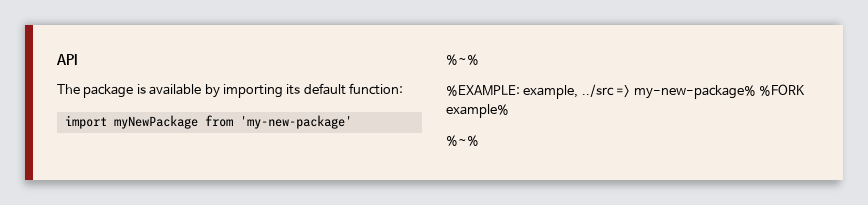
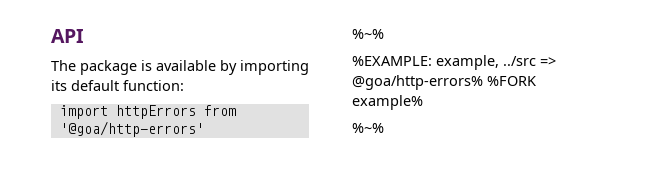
[113,115,352,129] myNewPackage from 'my-new-package' -> [115,105,236,119] [59,121,204,137] httpErrors from '@goa/http-errors'
[633,85,756,99] my-new-package% -> [352,75,483,90] @goa/http-errors%

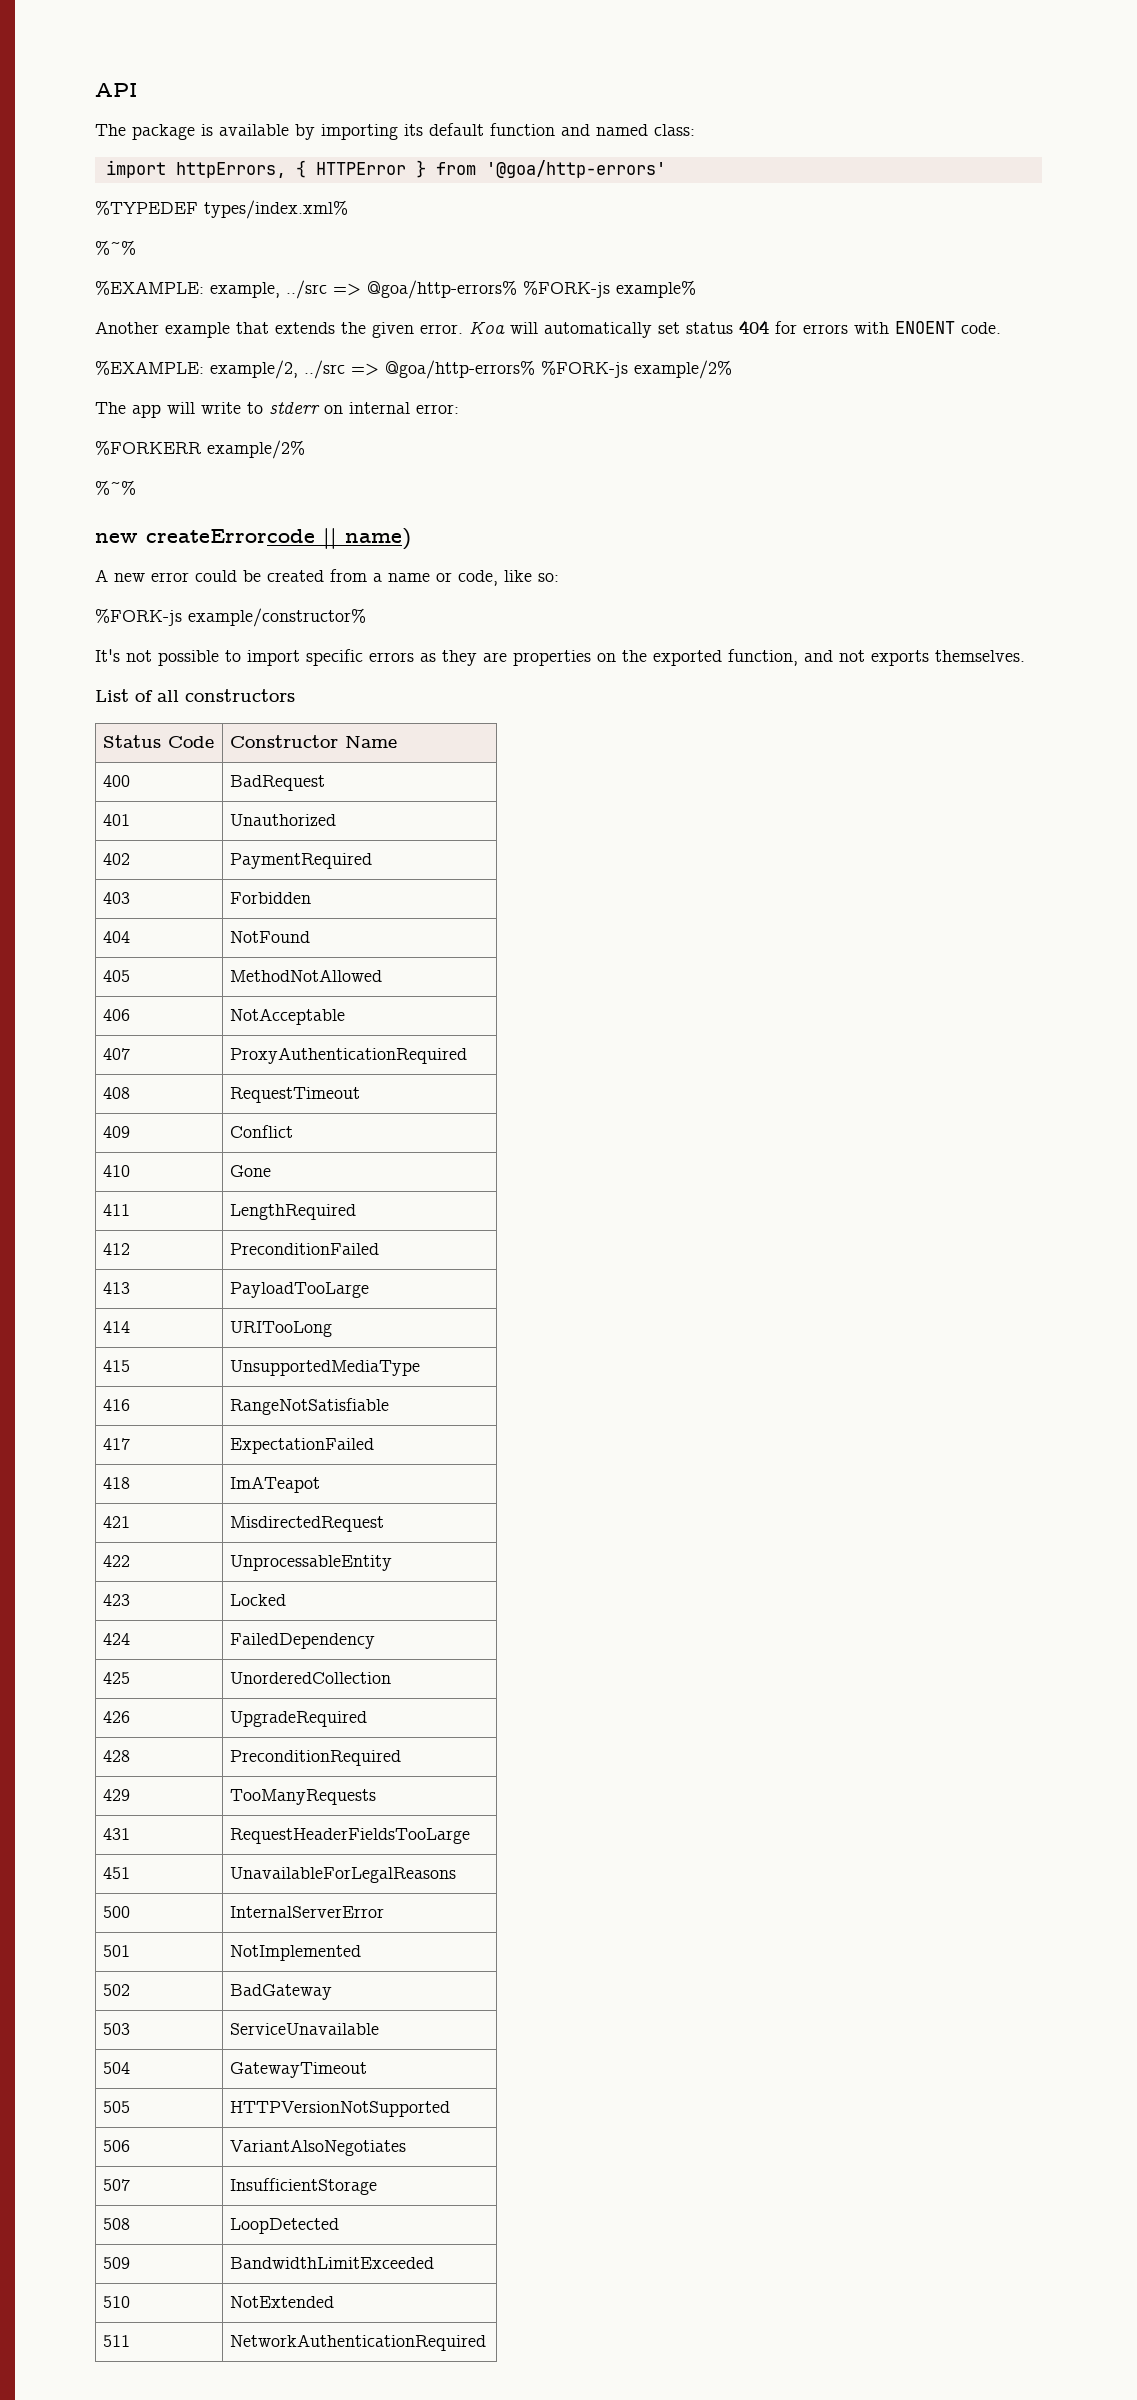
[123,80,184,91] [59,105,196,119] function: // import httpErrors -> [490,123,695,136] [105,160,426,178] function and named class: // import httpErrors, { HTTPError }
(204, 129) none -> [95,200,348,219] // %TYPEDEF types/index.xml%
[487,76,536,86] %FORK -> [523,280,610,298] %FORK-js
[352,123,384,133] %~% -> [95,320,1001,338] [95,360,732,379] [95,402,459,418] [95,440,305,459] [95,480,136,495] [95,528,411,550] [95,569,559,586] [95,608,366,627] [95,649,1025,666] [95,689,295,702] [103,735,215,748] [230,735,398,748] [103,775,131,787] [230,775,326,791] [103,814,131,826] [230,814,337,826] [103,853,131,865] [230,853,373,869] [103,892,131,904] [230,892,312,904] [103,931,131,943] [230,931,311,943] [103,970,131,982] [230,969,383,982] [103,1009,131,1021] [230,1008,346,1025] [103,1048,131,1060] [230,1047,468,1064] [103,1087,131,1099] [230,1087,361,1103] [103,1126,131,1138] [230,1125,294,1138] [103,1165,131,1177] [230,1165,272,1177] [103,1204,131,1216] [230,1204,357,1220] [103,1243,131,1255] [230,1243,380,1255] [103,1282,131,1294] [230,1282,370,1298] [103,1321,131,1333] [230,1321,333,1337] [103,1360,131,1372] [230,1360,421,1376] [103,1399,131,1411] [230,1398,390,1415] [103,1438,131,1450] [230,1438,375,1454] [103,1477,131,1489] [230,1476,321,1493] [103,1516,131,1528] [230,1516,385,1532] [103,1555,131,1567] [230,1555,393,1571] [103,1594,131,1606] [230,1594,287,1606] [103,1633,131,1645] [230,1633,376,1649] [103,1672,131,1684] [230,1672,392,1684] [103,1711,131,1723] [230,1711,368,1727] [103,1750,131,1762] [230,1750,402,1766] [103,1789,131,1801] [230,1789,377,1805] [103,1828,131,1840] [230,1828,471,1844] [103,1867,131,1879] [230,1867,457,1883] [103,1906,131,1918] [230,1906,385,1918] [103,1945,131,1957] [230,1945,362,1961] [103,1984,131,1996] [230,1984,333,2000] [103,2023,131,2035] [230,2023,380,2035] [103,2062,131,2074] [230,2062,368,2078] [103,2101,131,2113] [230,2101,451,2117] [103,2140,131,2152] [230,2139,407,2156] [103,2179,131,2191] [230,2178,378,2195] [103,2218,131,2230] [230,2218,340,2234] [103,2257,131,2269] [230,2257,435,2269] [103,2296,131,2308] [230,2296,335,2308] [103,2335,131,2347] [230,2334,487,2351] Another example that extends the given error. Koa will automatically set status 404 for errors with ENOENT code. // %EXAMPLE: example/2, ../src => @goa/http-errors% %FORK-js example/2% // The app will write to stderr on internal error: // %FORKERR example/2% // %~% // new createErrorcode || name) // A new error could be created from a name or code, like so: // %FORK-js example/constructor% // It's not possible to import specific errors as they are properties on the exported function, and not exports themselves. // List of all constructors // Status Code | Constructor Name // 400 | BadRequest // 401 | Unauthorized // 402 | PaymentRequired // 403 | Forbidden // 404 | NotFound // 405 | MethodNotAllowed // 406 | NotAcceptable // 407 | ProxyAuthenticationRequired // 408 | RequestTimeout // 409 | Conflict // 410 | Gone // 411 | LengthRequired // 412 | PreconditionFailed // 413 | PayloadTooLarge // 414 | URITooLong // 415 | UnsupportedMediaType // 416 | RangeNotSatisfiable // 417 | ExpectationFailed // 418 | ImATeapot // 421 | MisdirectedRequest // 422 | UnprocessableEntity // 423 | Locked // 424 | FailedDependency // 425 | UnorderedCollection // 426 | UpgradeRequired // 428 | PreconditionRequired // 429 | TooManyRequests // 431 | RequestHeaderFieldsTooLarge // 451 | UnavailableForLegalReasons // 500 | InternalServerError // 501 | NotImplemented // 502 | BadGateway // 503 | ServiceUnavailable // 504 | GatewayTimeout // 505 | HTTPVersionNotSupported // 506 | VariantAlsoNegotiates // 507 | InsufficientStorage // 508 | LoopDetected // 509 | BandwidthLimitExceeded // 510 | NotExtended // 511 | NetworkAuthenticationRequired

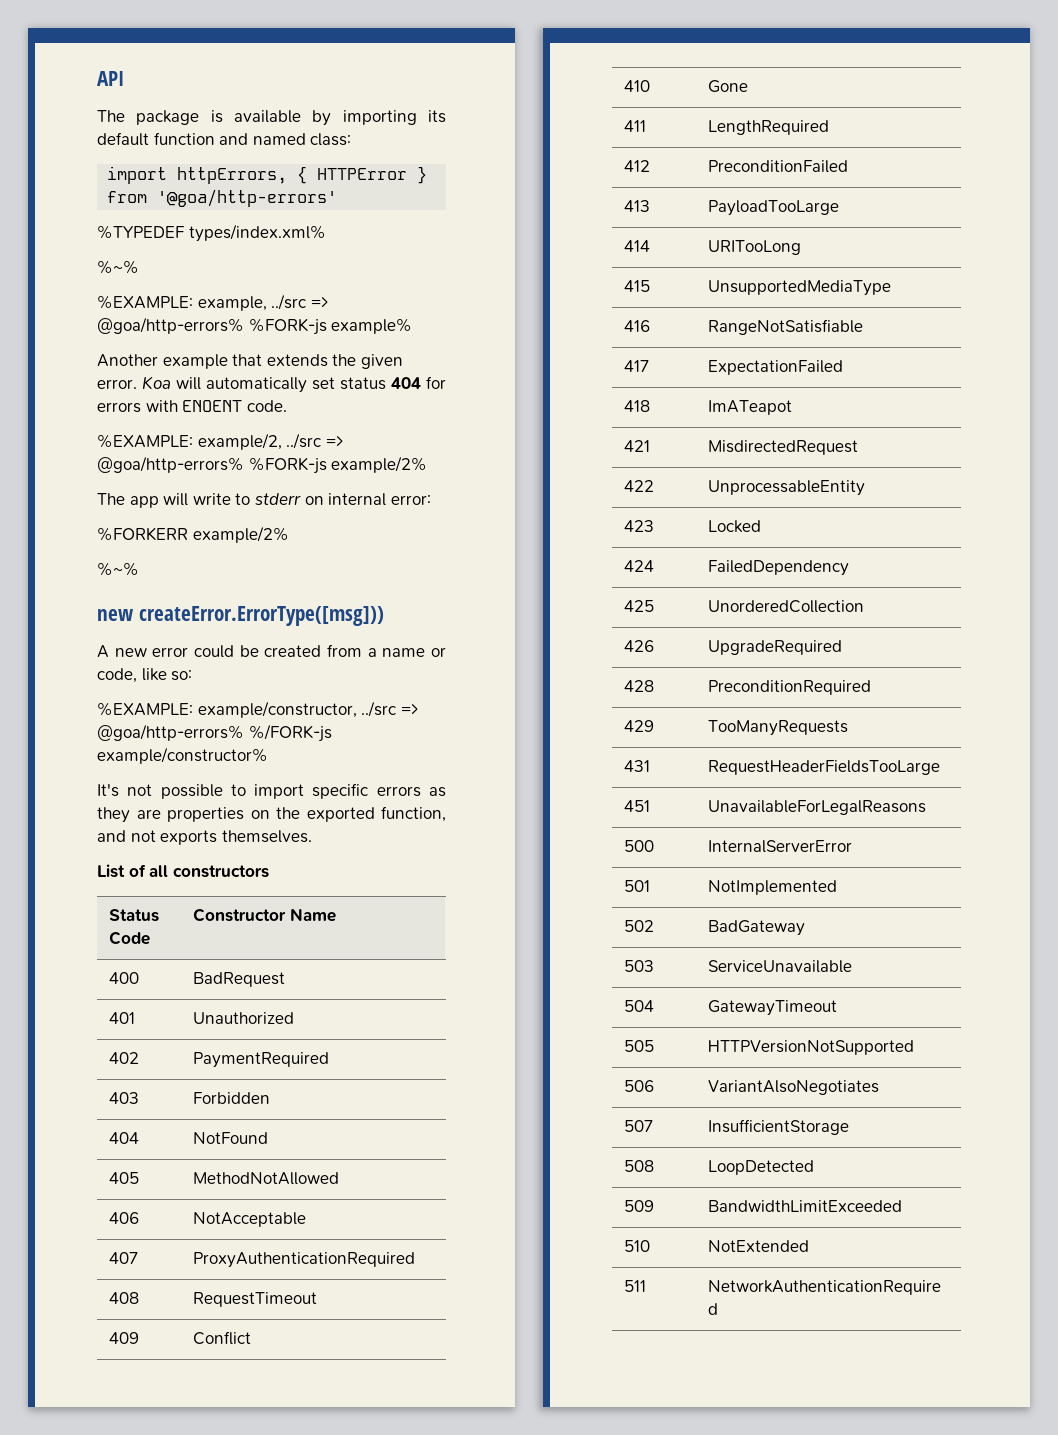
[146,528,411,550] createErrorcode || name) -> [138,606,384,626] createError.ErrorType([msg]))
[95,608,182,626] %FORK-js -> [97,701,418,718] [97,724,332,742] %EXAMPLE: example/constructor, ../src => @goa/http-errors% %/FORK-js

